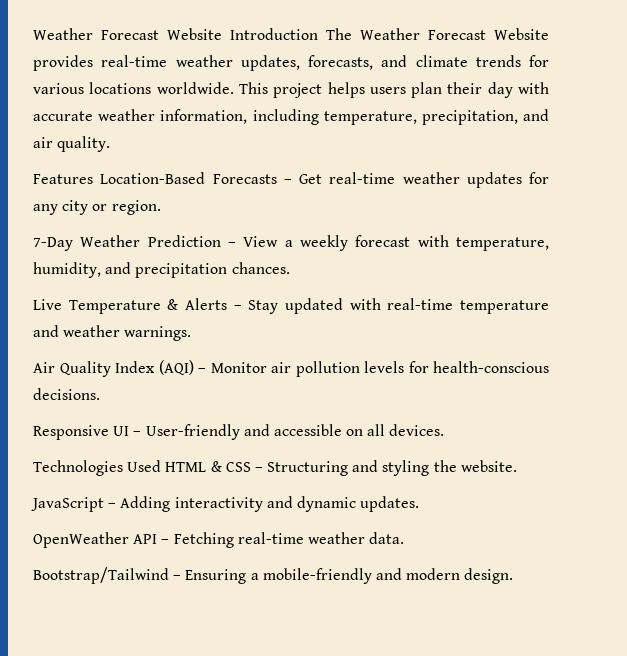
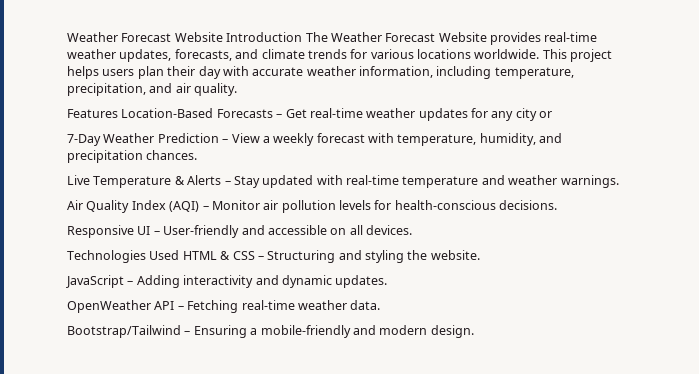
[111,200,161,215] region. -> (553, 114) none

